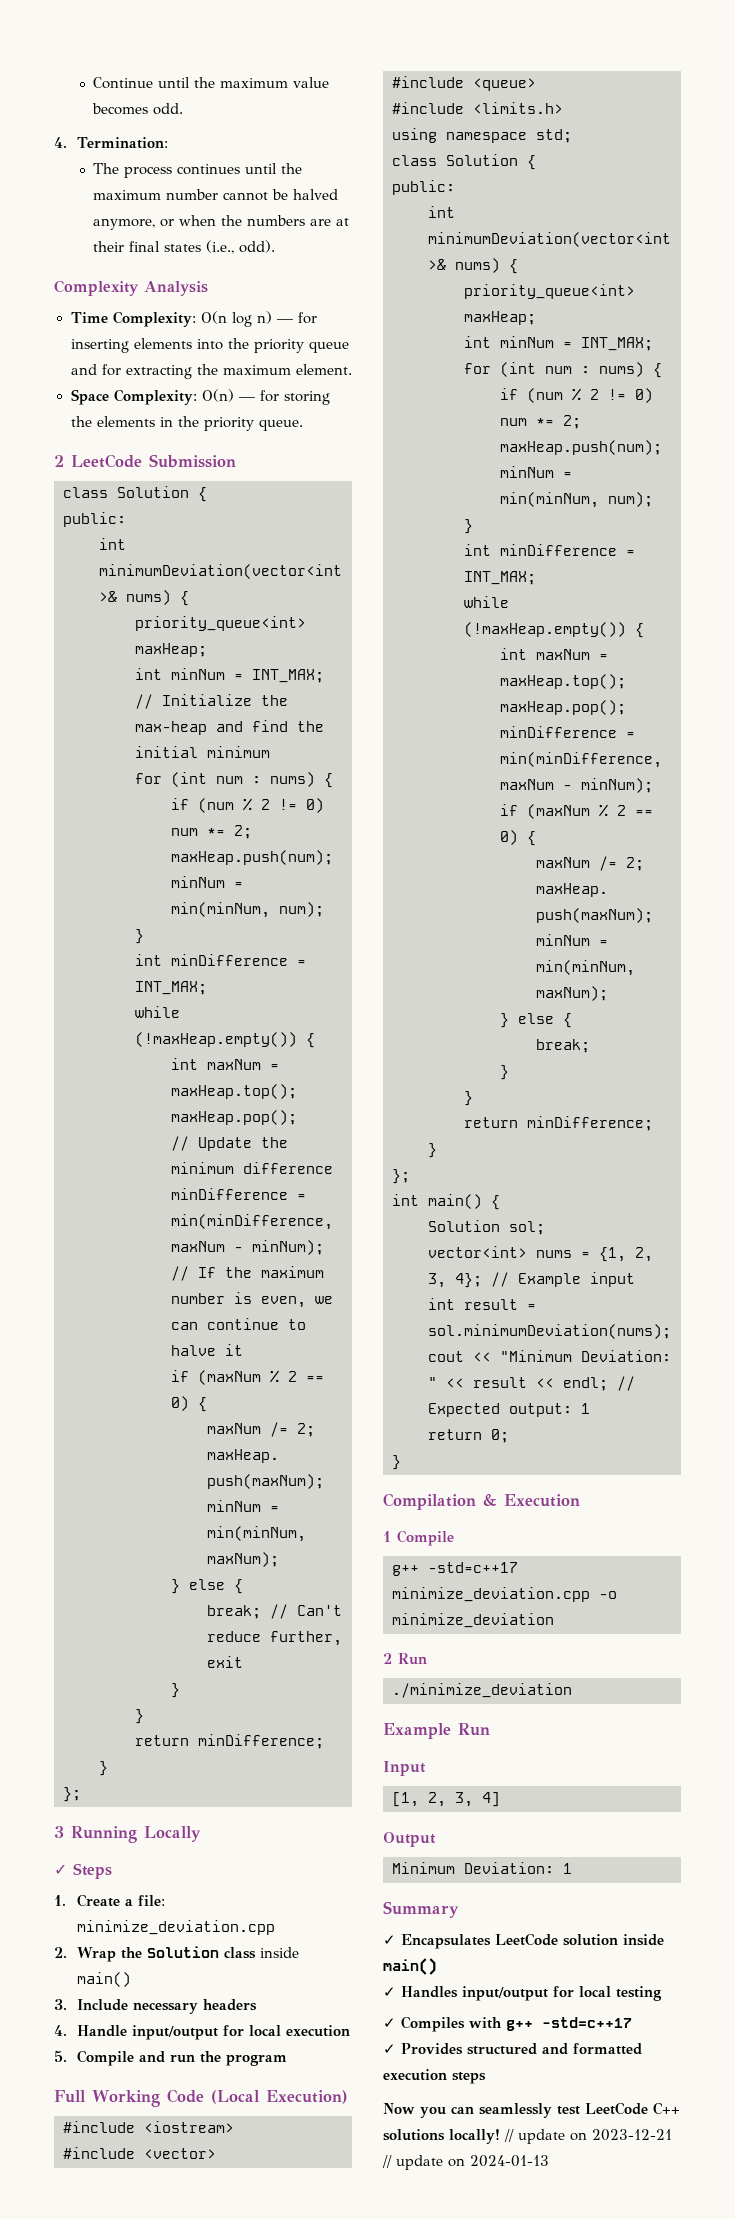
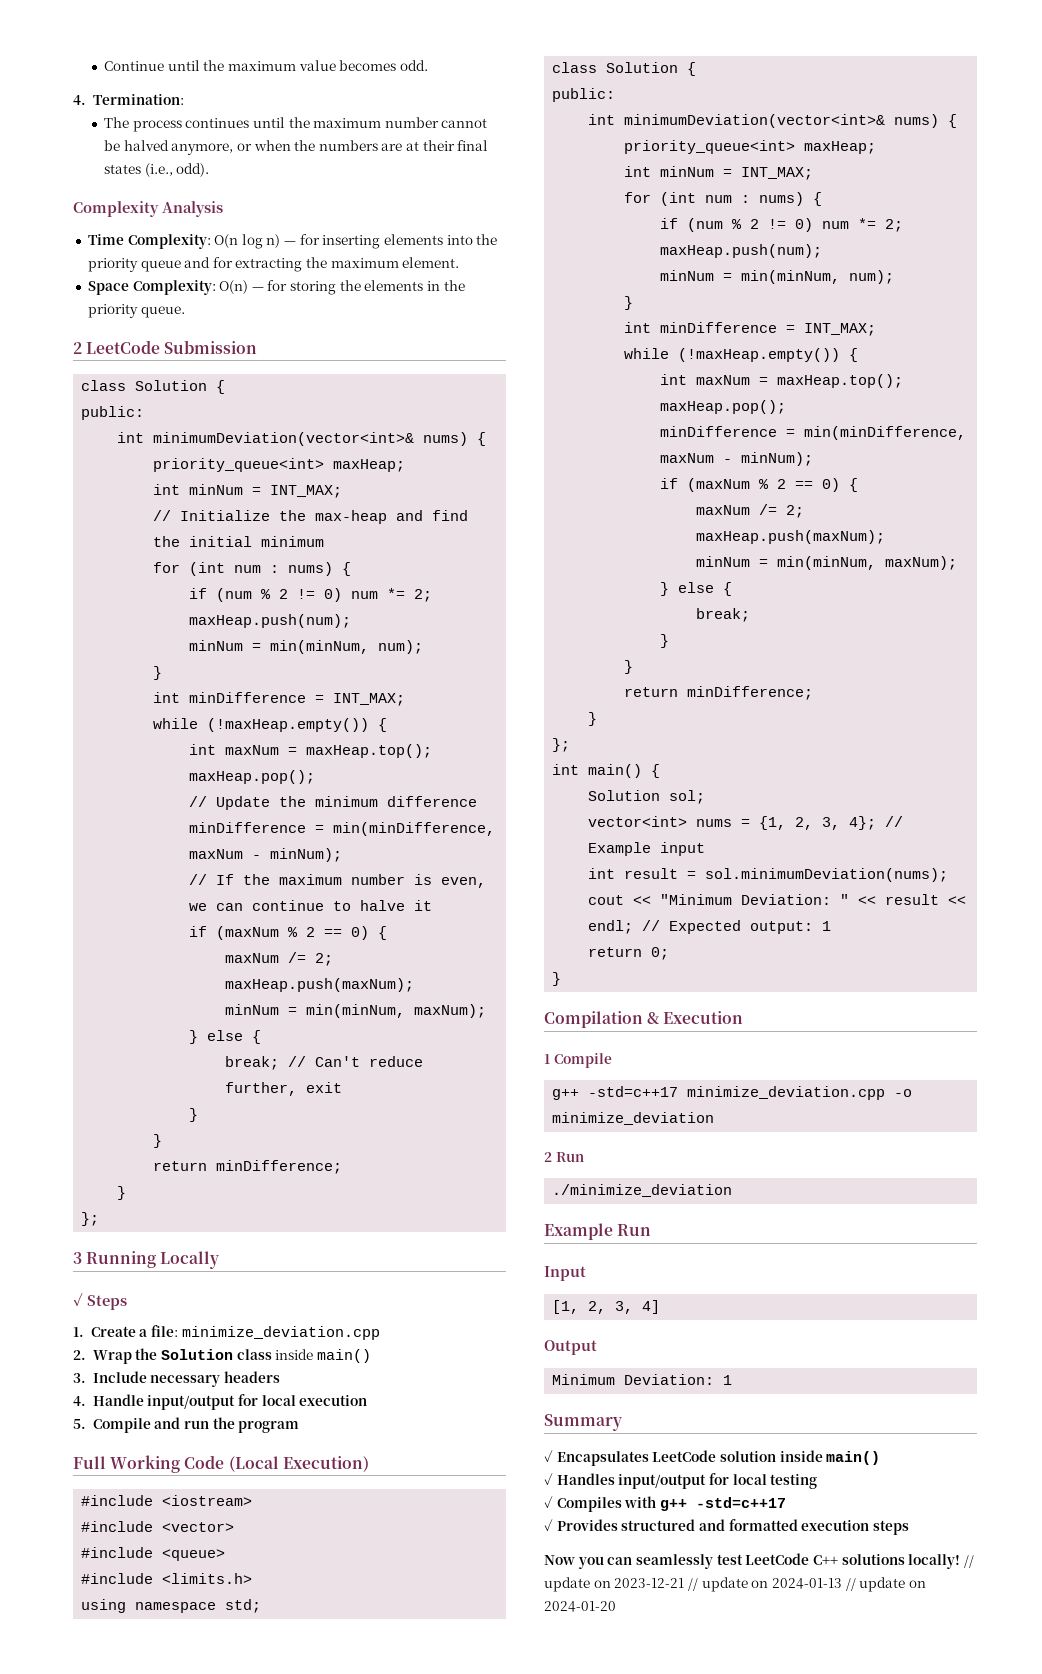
(549, 2161) none -> [845,1577,926,1592] [544,1601,616,1612] // update on 2024-01-20

